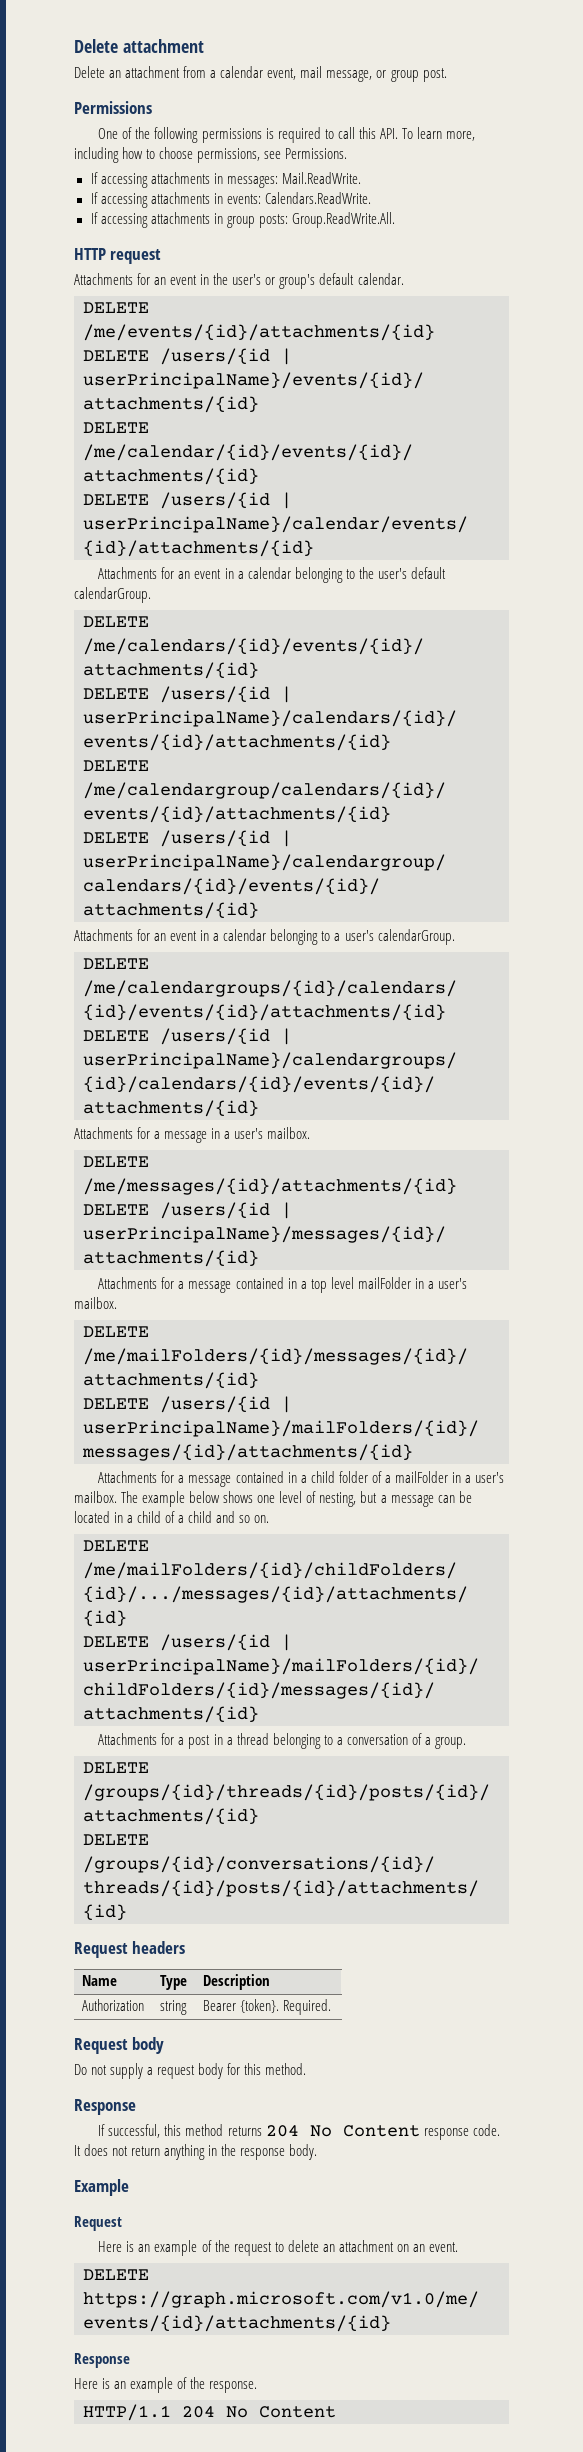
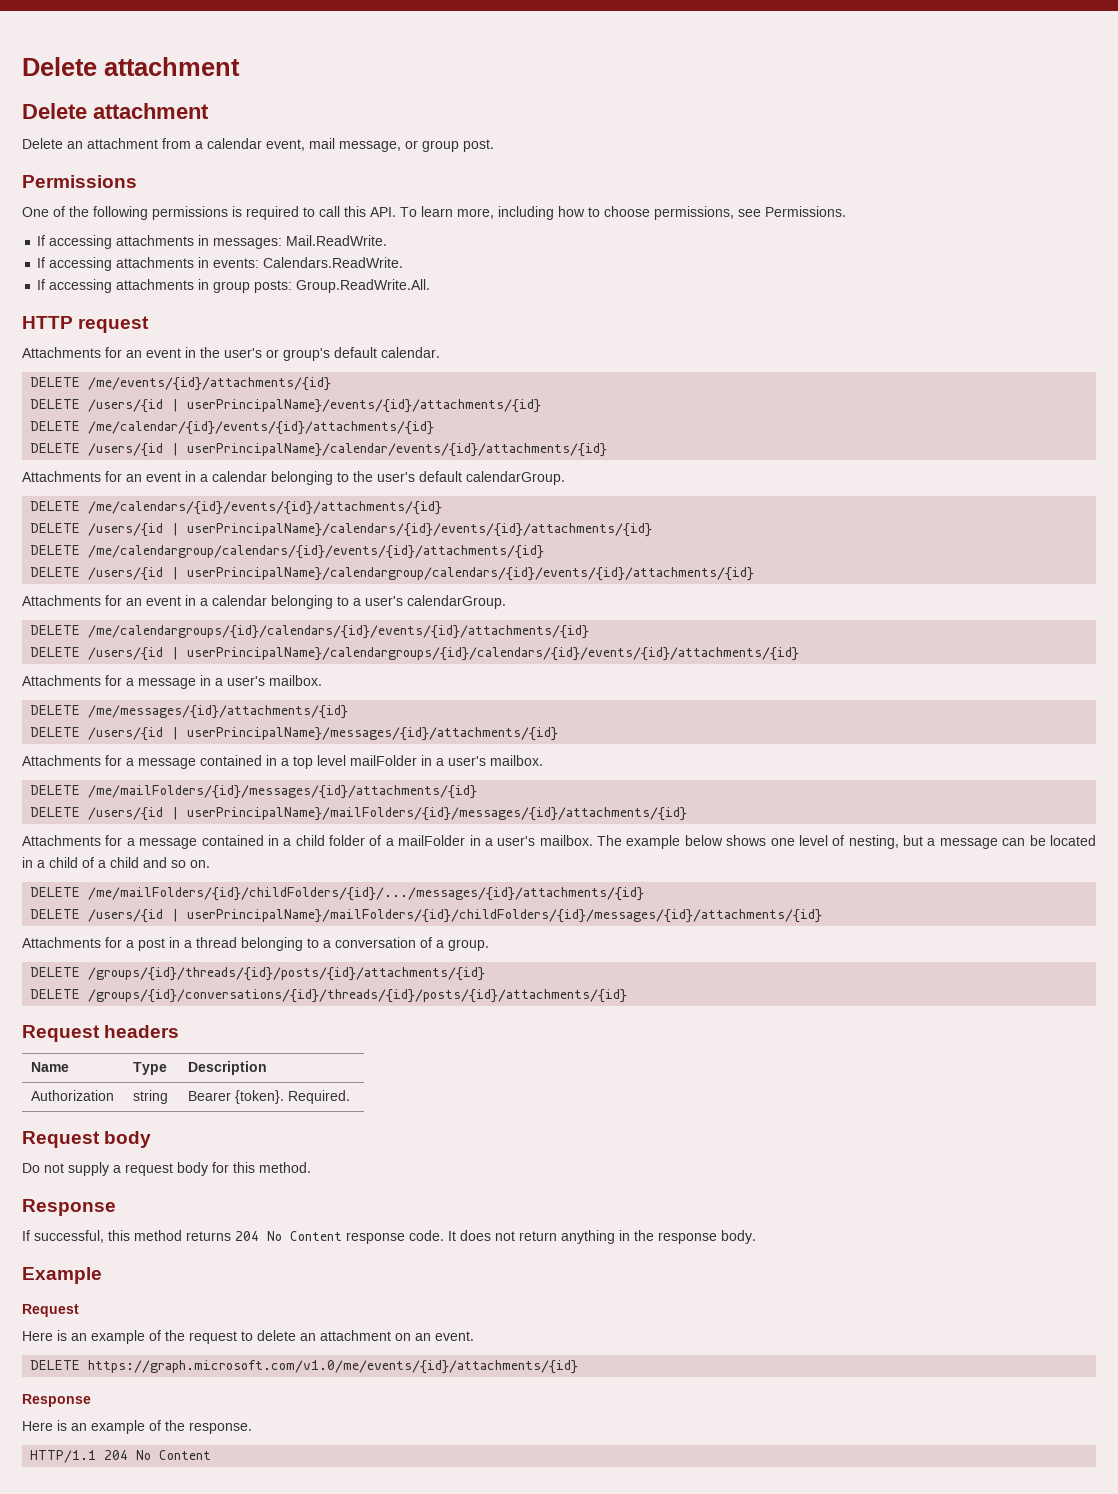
[74,39,204,53] Delete attachment -> [22,57,240,76] [22,103,209,119] Delete attachment // Delete attachment

